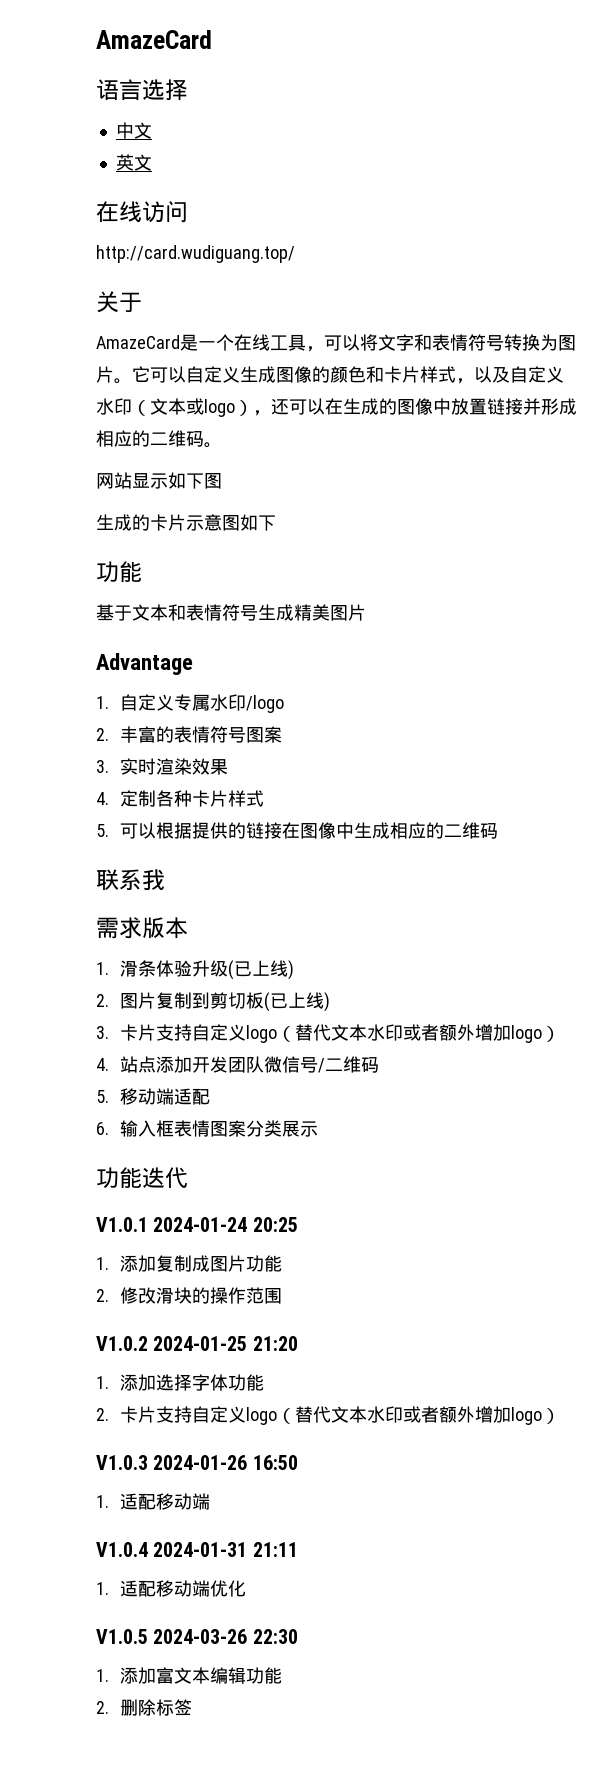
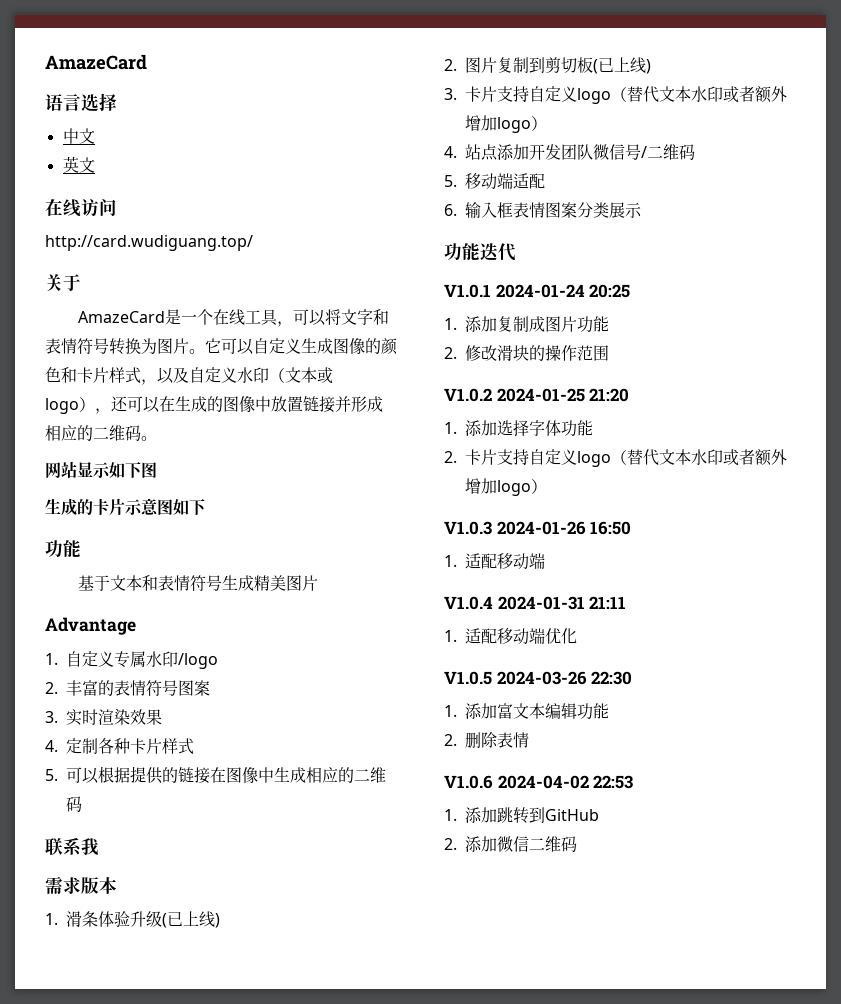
[156,1699,193,1716] 标签 -> [497,732,529,748] [444,775,634,789] [444,807,599,824] [444,836,577,852] 表情 // V1.0.6 2024-04-02 22:53 // 1.添加跳转到GitHub // 2.添加微信二维码

